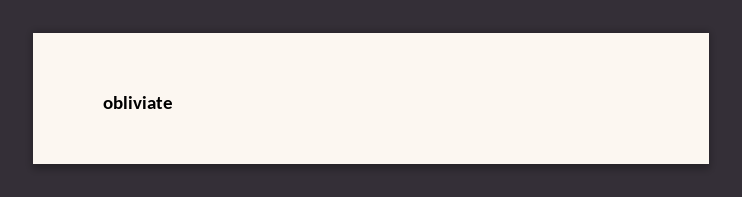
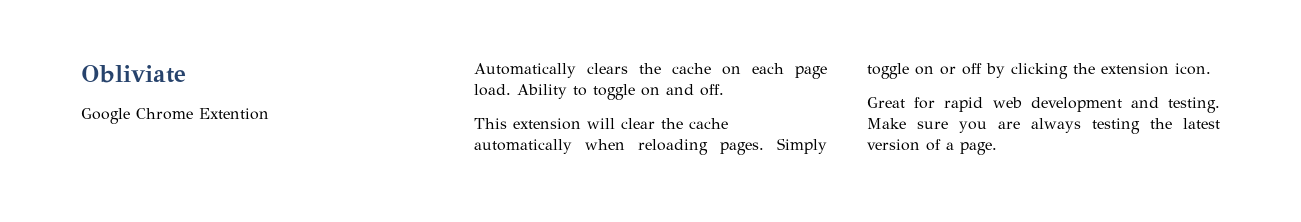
[103,96,173,109] obliviate -> [81,65,186,83] [81,108,269,124] [474,63,827,79] [474,84,724,100] [474,118,728,130] [474,138,827,155] [867,63,1211,79] [867,97,1220,113] [867,118,1220,134] [867,139,997,155] Obliviate // Google Chrome Extention // Automatically clears the cache on each page load. Ability to toggle on and off. // This extension will clear the cache automatically when reloading pages. Simply toggle on or off by clicking the extension icon. // Great for rapid web development and testing. Make sure you are always testing the latest version of a page.

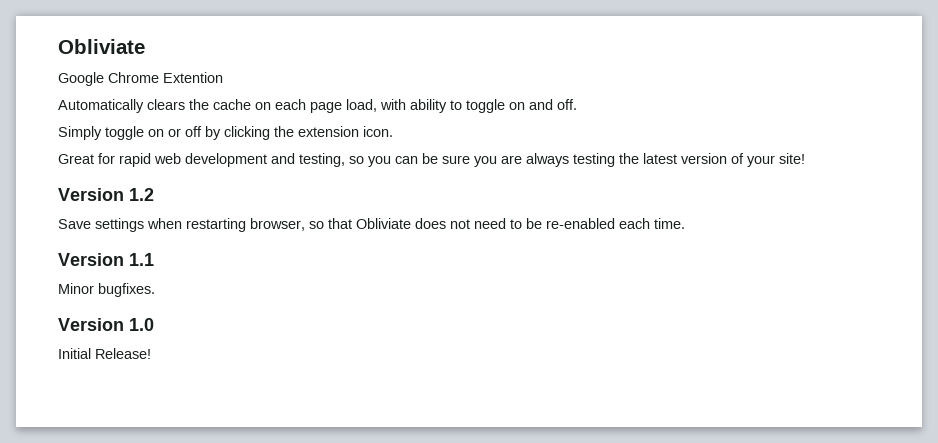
[474,84,567,99] load. Ability -> [346,99,447,113] load, with ability
[474,118,728,130] [474,139,764,155] This extension will clear the cache automatically when reloading pages. -> (577, 104) none
[1168,97,1220,113] [867,118,906,129] testing. Make -> [299,153,438,167] testing, so you can be
[946,142,997,155] a page. -> [747,153,805,167] [58,188,154,201] [58,218,685,232] [58,253,154,266] [58,283,155,297] [58,318,154,331] [58,348,151,359] your site! // Version 1.2 // Save settings when restarting browser, so that Obliviate does not need to be re-enabled each time. // Version 1.1 // Minor bugfixes. // Version 1.0 // Initial Release!

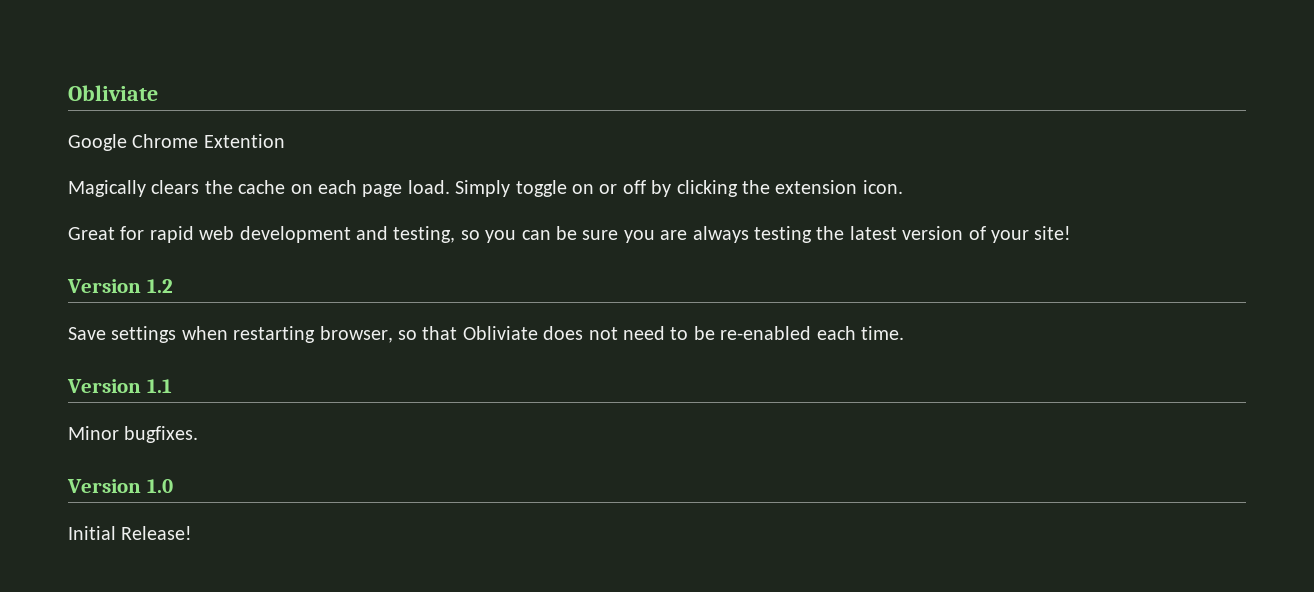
[58,99,144,113] Automatically -> [68,180,146,197] Magically
[346,99,577,113] load, with ability to toggle on and off. // -> [407,180,450,194] load.

